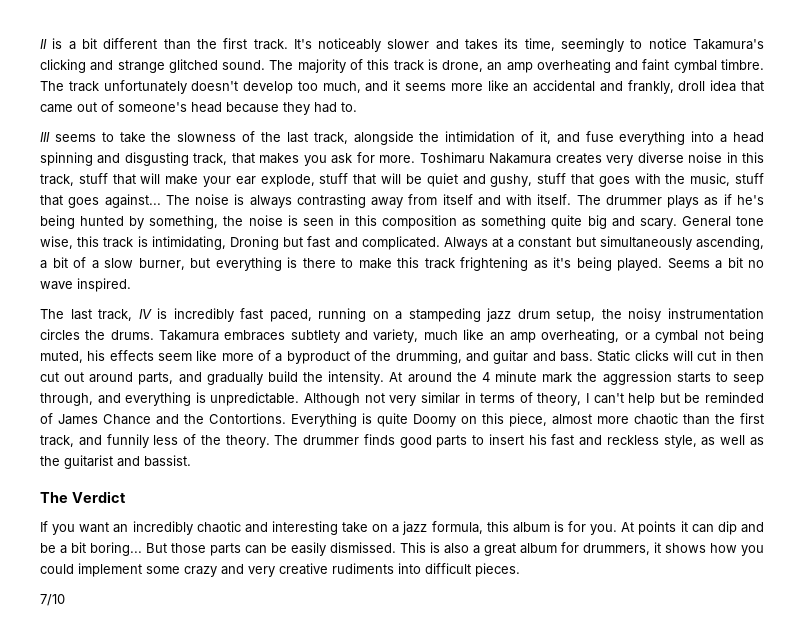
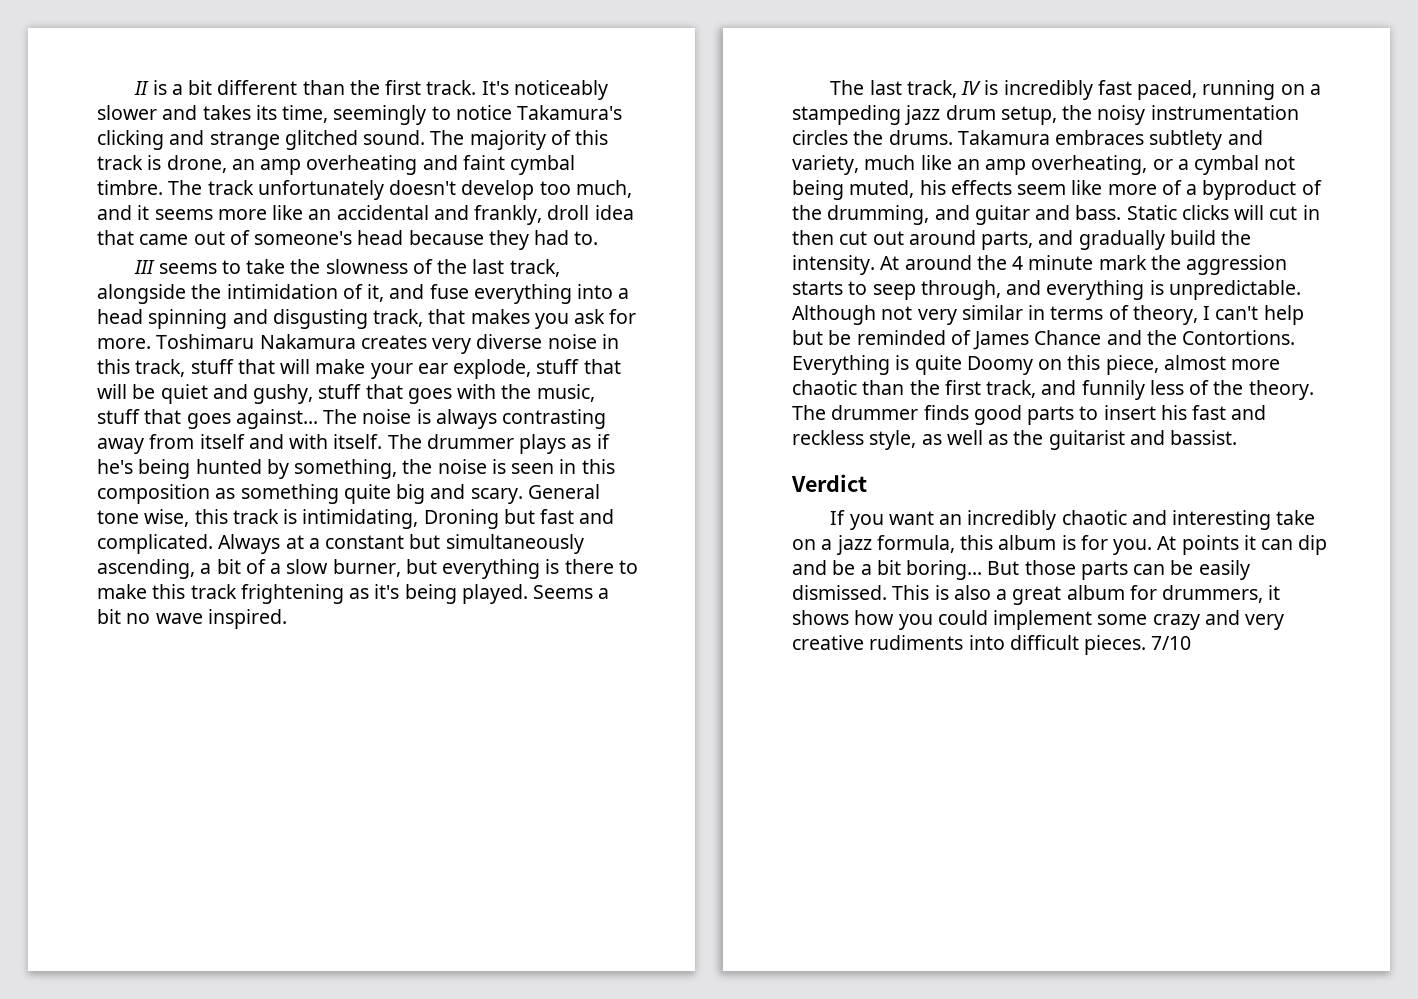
[40,492,68,503] The -> (1238, 437) none
(520, 570) // -> (1147, 645) none

